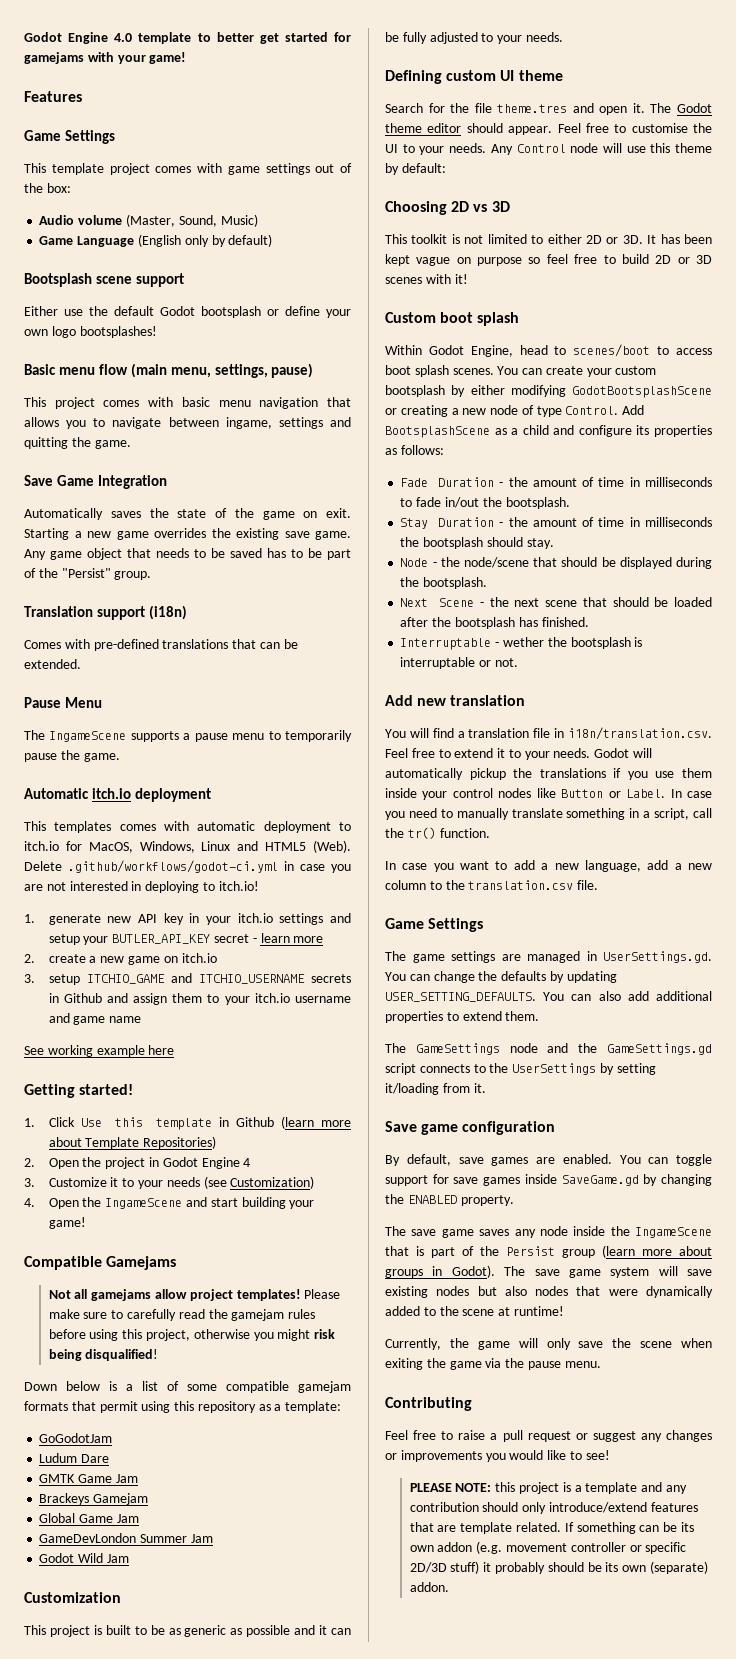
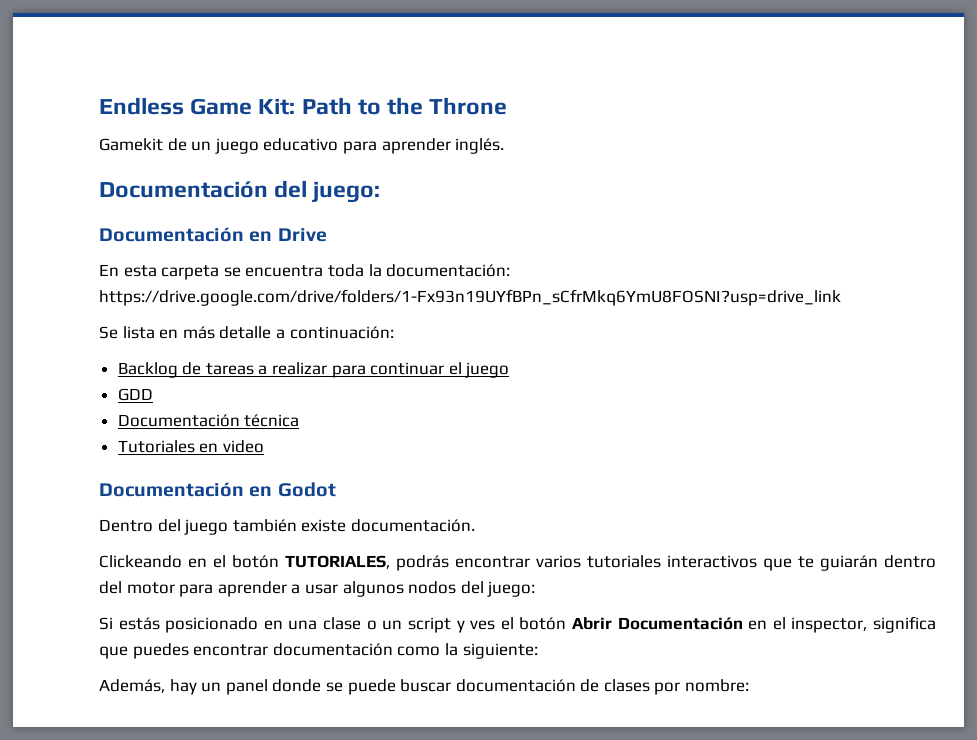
[24,32,351,44] [24,52,187,64] [24,91,82,102] [24,130,115,144] [24,163,352,175] [24,183,71,193] [39,214,258,227] [39,234,273,247] [24,273,184,287] [24,306,351,318] [24,326,157,338] [24,363,314,378] [24,397,351,409] [24,417,351,429] [24,437,131,449] [24,475,167,489] [24,508,351,520] [24,528,351,540] [24,548,351,560] [24,568,152,580] [24,605,187,620] [24,639,298,651] [24,659,81,669] [24,697,102,708] [24,730,352,742] [24,750,120,762] [24,788,211,802] [24,821,351,833] [24,840,351,853] [24,860,351,873] [24,881,259,893] [24,913,351,925] [48,933,324,945] [24,953,217,965] [24,973,351,985] [48,993,351,1005] [48,1013,142,1025] [24,1045,175,1057] [24,1084,134,1098] [24,1116,352,1130] [48,1136,217,1149] [24,1157,251,1169] [24,1176,315,1189] [24,1197,315,1209] [48,1217,86,1229] [24,1256,177,1270] [48,1289,341,1301] [48,1309,316,1321] [48,1329,336,1341] [48,1349,159,1361] [24,1381,351,1393] [24,1401,342,1413] [39,1433,113,1443] [39,1453,110,1463] [39,1474,138,1483] [39,1493,149,1505] [39,1513,139,1523] [39,1533,213,1543] [39,1553,129,1563] [24,1592,121,1603] [24,1625,352,1637] [385,32,563,44] [385,70,563,84] [385,103,712,115] [385,123,712,135] [385,143,712,155] [385,163,446,175] [385,201,510,215] [385,234,712,244] [385,254,712,266] [385,274,468,284] [385,312,520,326] [385,344,712,357] [385,365,657,377] [385,385,712,398] [385,405,645,417] [385,425,712,438] [385,445,444,455] [400,477,713,487] [400,497,570,509] [400,517,713,529] [400,537,554,549] [400,557,712,569] [400,577,488,589] [400,597,713,607] [400,617,589,629] [400,637,643,650] [400,657,518,669] [385,695,526,706] [385,727,712,740] [385,748,653,760] [385,768,712,780] [385,788,712,800] [385,808,712,820] [385,827,490,839] [385,860,712,872] [385,880,599,890] [385,918,484,932] [385,951,712,963] [385,971,617,983] [385,991,712,1002] [385,1011,540,1023] [385,1043,712,1055] [385,1063,656,1075] [385,1083,486,1095] [385,1121,556,1135] [385,1154,712,1166] [385,1174,712,1186] [385,1194,514,1206] [385,1226,712,1238] [385,1245,712,1258] [385,1265,712,1278] [385,1286,713,1298] [385,1306,564,1316] [385,1338,712,1350] [385,1358,601,1370] [385,1397,472,1411] [385,1430,712,1442] [385,1450,610,1462] [409,1482,687,1494] [409,1502,698,1514] [409,1522,694,1534] [409,1541,687,1554] [409,1561,708,1574] [409,1582,449,1592] Godot Engine 4.0 template to better get started for gamejams with your game! // Features // Game Settings // This template project comes with game settings out of the box: // Audio volume (Master, Sound, Music) // Game Language (English only by default) // Bootsplash scene support // Either use the default Godot bootsplash or define your own logo bootsplashes! // Basic menu flow (main menu, settings, pause) // This project comes with basic menu navigation that allows you to navigate between ingame, settings and quitting the game. // Save Game Integration // Automatically saves the state of the game on exit. Starting a new game overrides the existing save game. Any game object that needs to be saved has to be part of the "Persist" group. // Translation support (i18n) // Comes with pre-defined translations that can be extended. // Pause Menu // The IngameScene supports a pause menu to temporarily pause the game. // Automatic itch.io deployment // This templates comes with automatic deployment to itch.io for MacOS, Windows, Linux and HTML5 (Web). Delete .github/workflows/godot-ci.yml in case you are not interested in deploying to itch.io! // 1. generate new API key in your itch.io settings and setup your BUTLER_API_KEY secret - learn more // 2. create a new game on itch.io // 3. setup ITCHIO_GAME and ITCHIO_USERNAME secrets in Github and assign them to your itch.io username and game name // See working example here // Getting started! // 1. Click Use this template in Github (learn more about Template Repositories) // 2. Open the project in Godot Engine 4 // 3. Customize it to your needs (see Customization) // 4. Open the IngameScene and start building your game! // Compatible Gamejams // Not all gamejams allow project templates! Please make sure to carefully read the gamejam rules before using this project, otherwise you might risk being disqualified! // Down below is a list of some compatible gamejam formats that permit using this repository as a template: // GoGodotJam // Ludum Dare // GMTK Game Jam // Brackeys Gamejam // Global Game Jam // GameDevLondon Summer Jam // Godot Wild Jam // Customization // This project is built to be as generic as possible and it can be fully adjusted to your needs. // Defining custom UI theme // Search for the file theme.tres and open it. The Godot theme editor should appear. Feel free to customise the UI to your needs. Any Control node will use this theme by default: // Choosing 2D vs 3D // This toolkit is not limited to either 2D or 3D. It has been kept vague on purpose so feel free to build 2D or 3D scenes with it! // Custom boot splash // Within Godot Engine, head to scenes/boot to access boot splash scenes. You can create your custom bootsplash by either modifying GodotBootsplashScene or creating a new node of type Control. Add BootsplashScene as a child and configure its properties as follows: // Fade Duration - the amount of time in milliseconds to fade in/out the bootsplash. // Stay Duration - the amount of time in milliseconds the bootsplash should stay. // Node - the node/scene that should be displayed during the bootsplash. // Next Scene - the next scene that should be loaded after the bootsplash has finished. // Interruptable - wether the bootsplash is interruptable or not. // Add new translation // You will find a translation file in i18n/translation.csv. Feel free to extend it to your needs. Godot will automatically pickup the translations if you use them inside your control nodes like Button or Label. In case you need to manually translate something in a script, call the tr() function. // In case you want to add a new language, add a new column to the translation.csv file. // Game Settings // The game settings are managed in UserSettings.gd. You can change the defaults by updating USER_SETTING_DEFAULTS. You can also add additional properties to extend them. // The GameSettings node and the GameSettings.gd script connects to the UserSettings by setting it/loading from it. // Save game configuration // By default, save games are enabled. You can toggle support for save games inside SaveGame.gd by changing the ENABLED property. // The save game saves any node inside the IngameScene that is part of the Persist group (learn more about groups in Godot). The save game system will save existing nodes but also nodes that were dynamically added to the scene at runtime! // Currently, the game will only save the scene when exiting the game via the pause menu. // Contributing // Feel free to raise a pull request or suggest any changes or improvements you would like to see! // PLEASE NOTE: this project is a template and any contribution should only introduce/extend features that are template related. If something can be its own addon (e.g. movement controller or specific 2D/3D stuff) it probably should be its own (separate) addon. -> [99,97,508,115] [99,138,505,154] [99,180,381,203] [99,227,327,242] [99,264,511,280] [99,289,841,306] [99,326,394,339] [117,362,510,378] [117,388,153,401] [117,414,300,427] [117,440,264,453] [99,482,336,497] [99,519,475,535] [99,555,936,571] [99,581,536,597] [99,616,936,633] [99,643,538,659] [99,679,750,695] Endless Game Kit: Path to the Throne // Gamekit de un juego educativo para aprender inglés. // Documentación del juego: // Documentación en Drive // En esta carpeta se encuentra toda la documentación: https://drive.google.com/drive/folders/1-Fx93n19UYfBPn_sCfrMkq6YmU8FOSNI?usp=drive_link // Se lista en más detalle a continuación: // Backlog de tareas a realizar para continuar el juego // GDD // Documentación técnica // Tutoriales en video // Documentación en Godot // Dentro del juego también existe documentación. // Clickeando en el botón TUTORIALES, podrás encontrar varios tutoriales interactivos que te guiarán dentro del motor para aprender a usar algunos nodos del juego: // Si estás posicionado en una clase o un script y ves el botón Abrir Documentación en el inspector, significa que puedes encontrar documentación como la siguiente: // Además, hay un panel donde se puede buscar documentación de clases por nombre:

